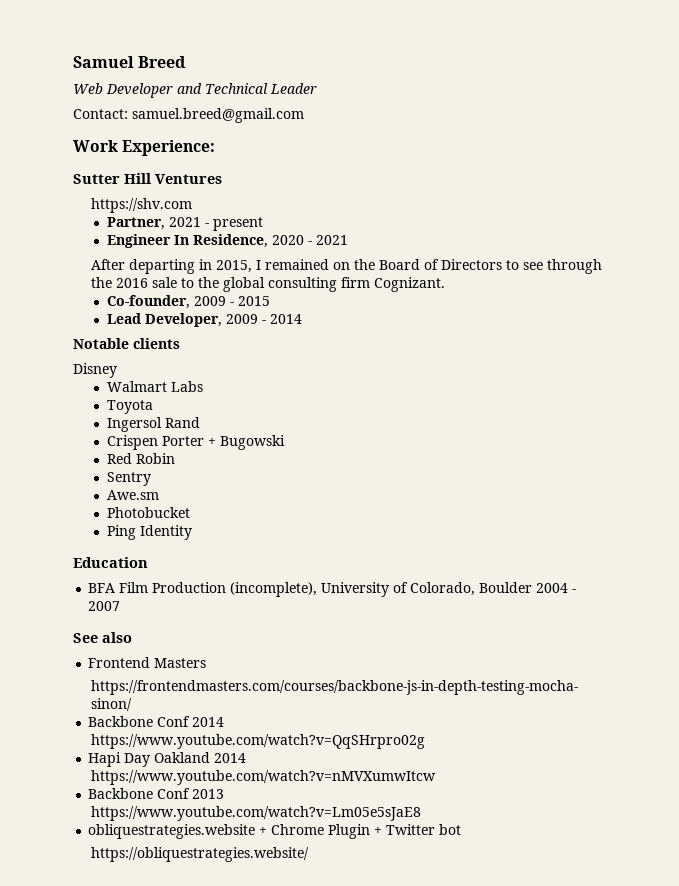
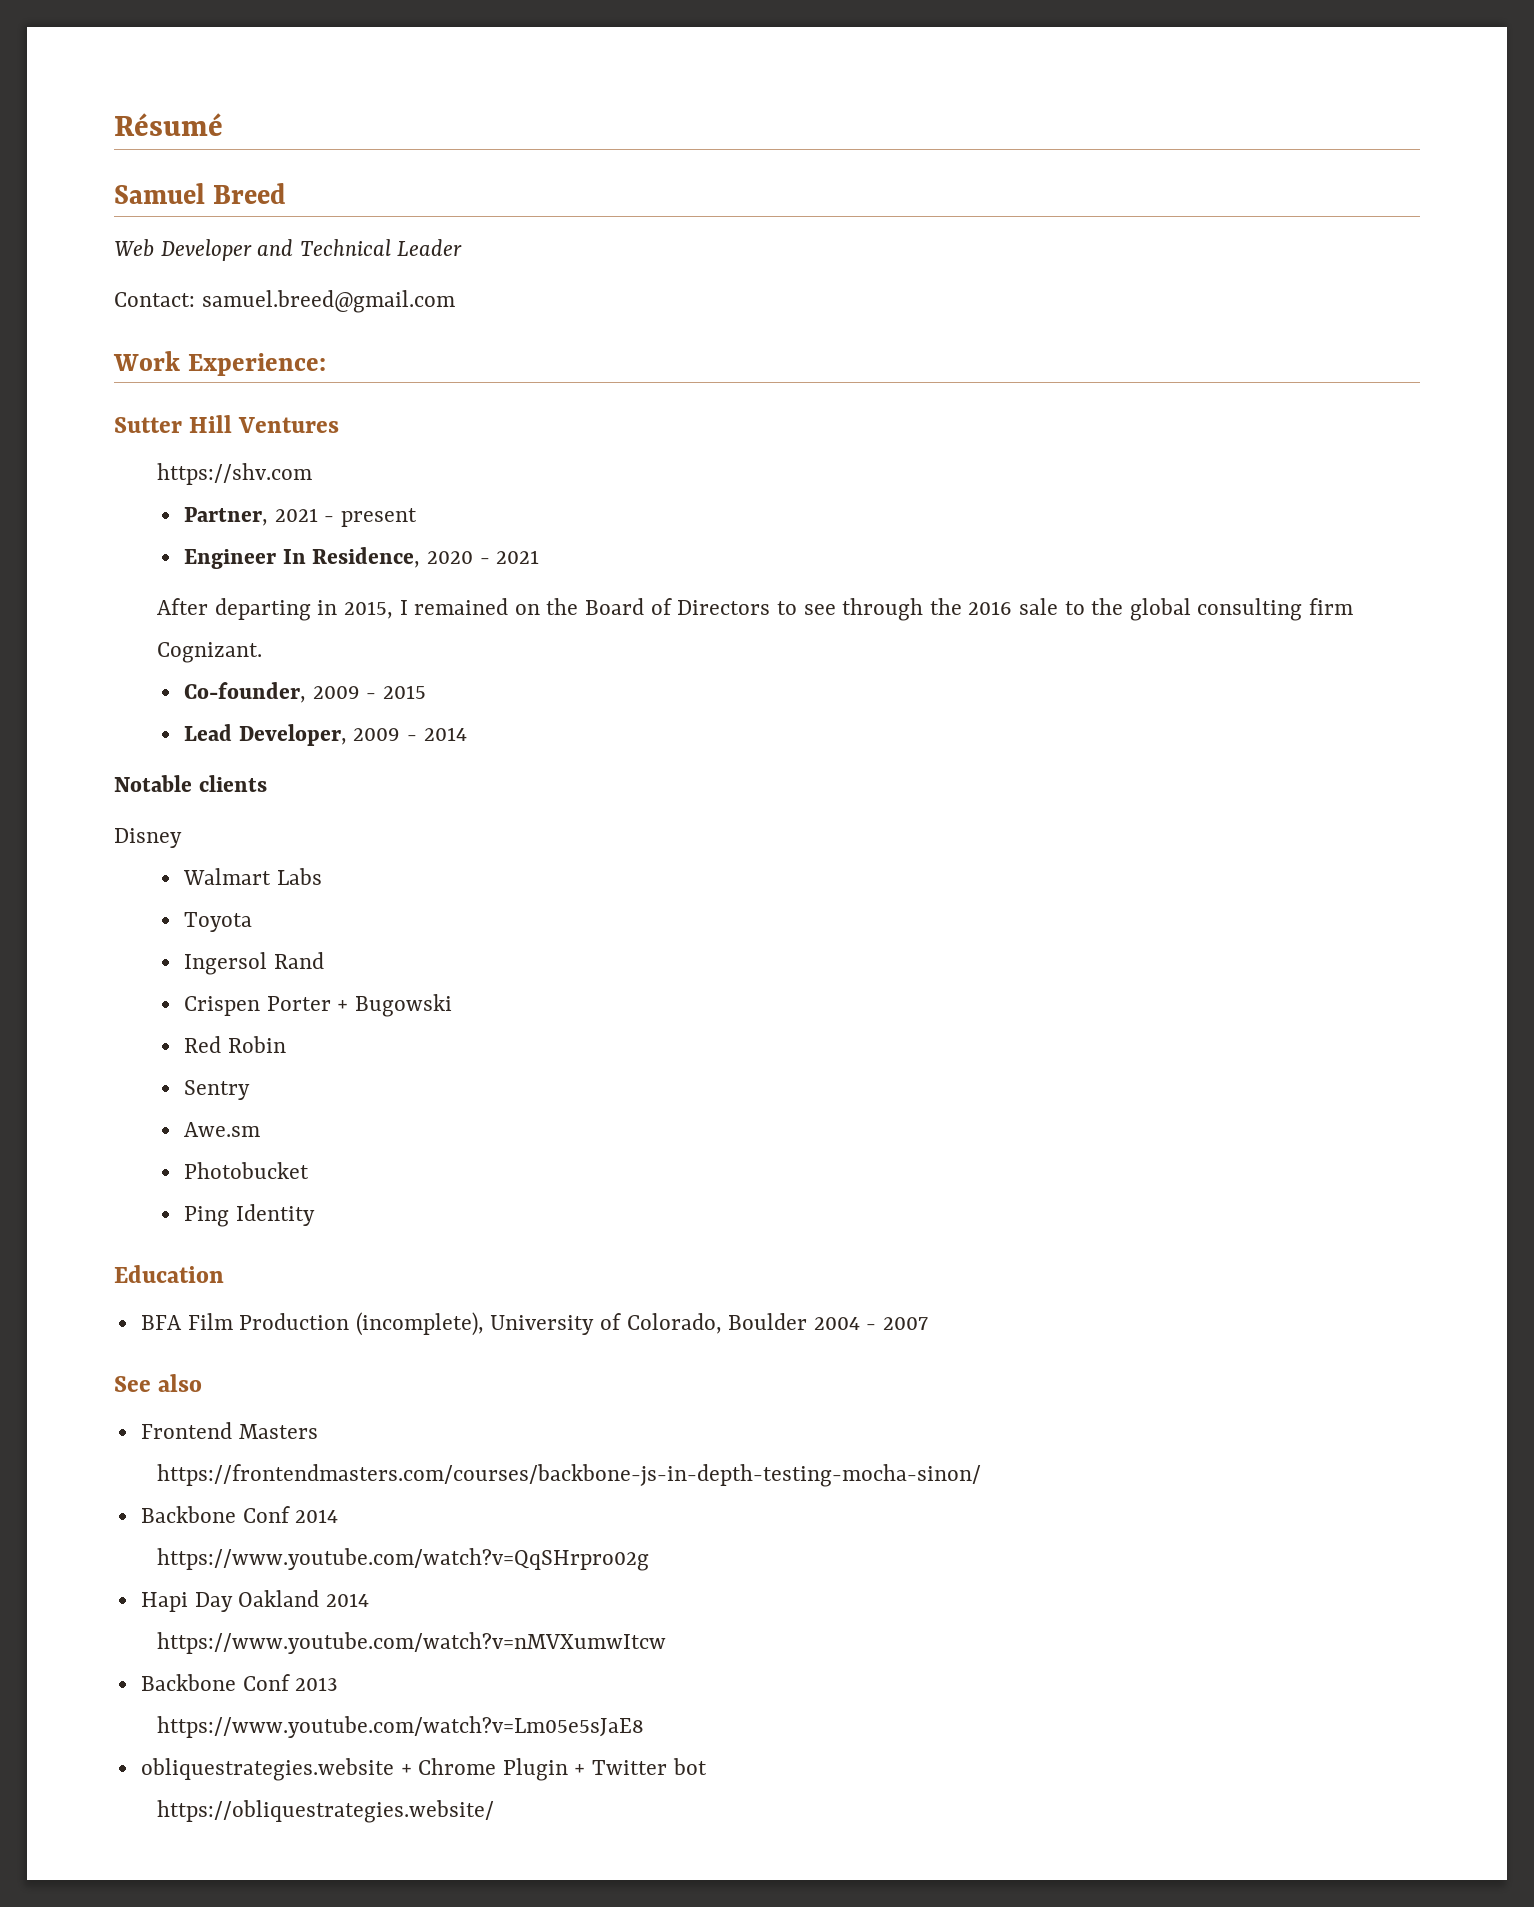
(73, 62) none -> [114,113,223,136] Résumé //

